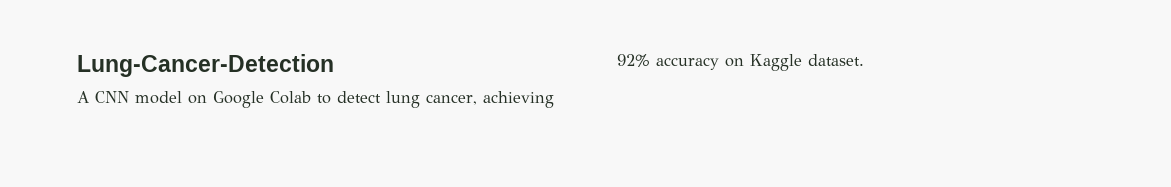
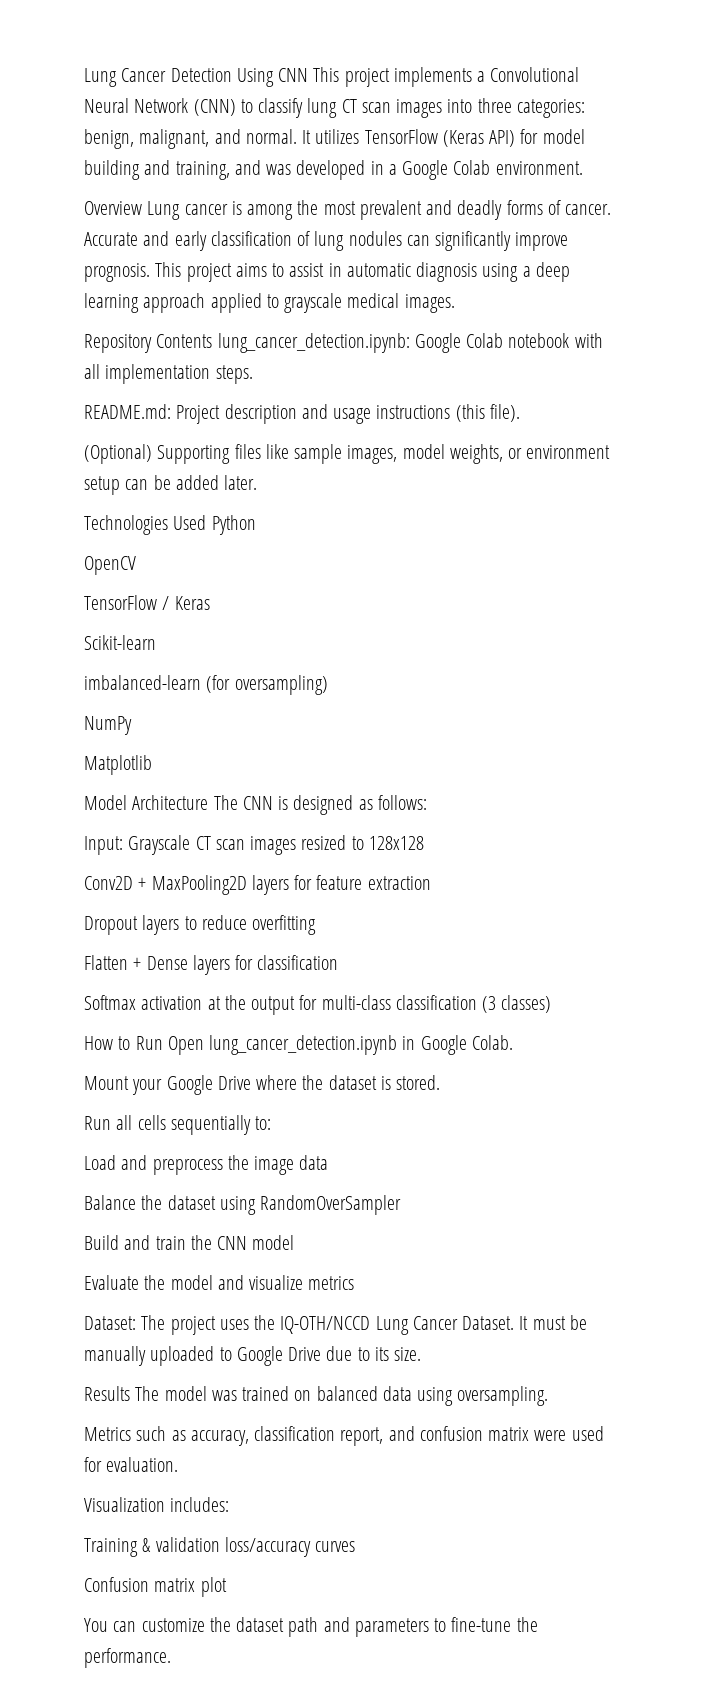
[77,54,334,77] [77,91,554,108] [617,54,864,71] Lung-Cancer-Detection // A CNN model on Google Colab to detect lung cancer, achieving 92% accuracy on Kaggle dataset. -> [84,67,580,87] [84,98,585,118] [84,129,585,149] [84,160,583,180] [84,200,612,220] [84,231,569,251] [84,262,570,282] [84,293,455,313] [84,333,603,353] [84,364,253,384] [84,404,520,424] [84,444,611,464] [84,475,258,495] [84,515,256,535] [84,556,136,575] [84,595,210,610] [84,635,156,650] [84,675,328,695] [84,716,132,735] [84,755,152,775] [84,795,427,815] [84,835,424,855] [84,875,431,895] [84,915,317,935] [84,955,339,975] [84,995,552,1015] [84,1035,513,1055] [84,1075,441,1095] [84,1115,272,1135] [84,1155,329,1175] [84,1195,402,1215] [84,1235,295,1250] [84,1275,355,1290] [84,1315,587,1335] [84,1346,422,1366] [84,1386,549,1406] [84,1426,604,1446] [84,1457,179,1472] [84,1497,230,1512] [84,1537,356,1557] [84,1577,227,1597] [84,1617,538,1637] [84,1648,171,1668] Lung Cancer Detection Using CNN This project implements a Convolutional Neural Network (CNN) to classify lung CT scan images into three categories: benign, malignant, and normal. It utilizes TensorFlow (Keras API) for model building and training, and was developed in a Google Colab environment. // Overview Lung cancer is among the most prevalent and deadly forms of cancer. Accurate and early classification of lung nodules can significantly improve prognosis. This project aims to assist in automatic diagnosis using a deep learning approach applied to grayscale medical images. // Repository Contents lung_cancer_detection.ipynb: Google Colab notebook with all implementation steps. // README.md: Project description and usage instructions (this file). // (Optional) Supporting files like sample images, model weights, or environment setup can be added later. // Technologies Used Python // OpenCV // TensorFlow / Keras // Scikit-learn // imbalanced-learn (for oversampling) // NumPy // Matplotlib // Model Architecture The CNN is designed as follows: // Input: Grayscale CT scan images resized to 128x128 // Conv2D + MaxPooling2D layers for feature extraction // Dropout layers to reduce overfitting // Flatten + Dense layers for classification // Softmax activation at the output for multi-class classification (3 classes) // How to Run Open lung_cancer_detection.ipynb in Google Colab. // Mount your Google Drive where the dataset is stored. // Run all cells sequentially to: // Load and preprocess the image data // Balance the dataset using RandomOverSampler // Build and train the CNN model // Evaluate the model and visualize metrics // Dataset: The project uses the IQ-OTH/NCCD Lung Cancer Dataset. It must be manually uploaded to Google Drive due to its size. // Results The model was trained on balanced data using oversampling. // Metrics such as accuracy, classification report, and confusion matrix were used for evaluation. // Visualization includes: // Training & validation loss/accuracy curves // Confusion matrix plot // You can customize the dataset path and parameters to fine-tune the performance.

